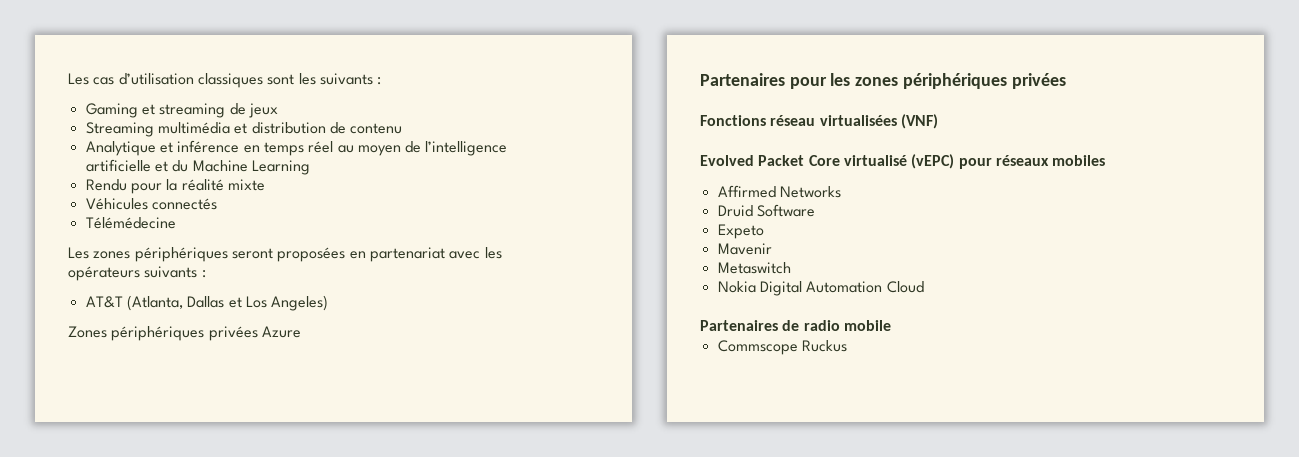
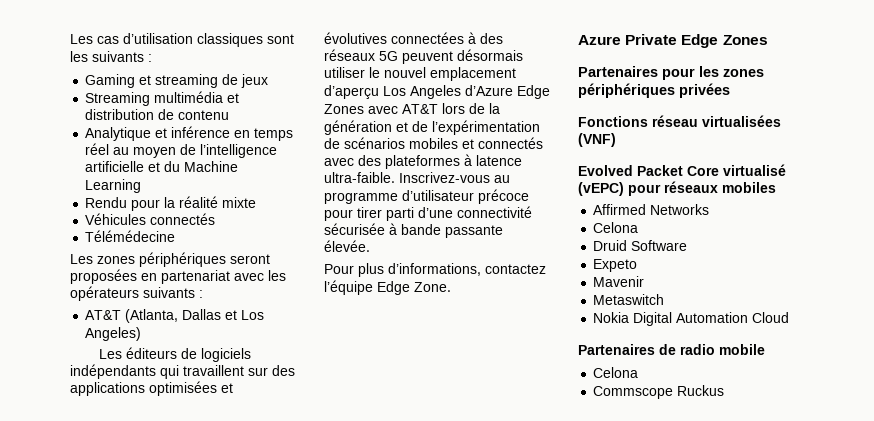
[68,326,301,341] Zones périphériques privées Azure -> [99,347,252,362] [70,364,295,379] [70,381,233,396] [324,32,503,44] [324,49,523,64] [324,67,516,81] [324,85,550,99] [324,103,500,114] [324,120,540,135] [324,137,543,149] [324,154,522,169] [324,172,510,183] [324,189,529,204] [324,206,532,221] [324,223,503,238] [324,240,370,252] [324,263,546,277] [324,280,451,295] [578,34,768,48] Les éditeurs de logiciels indépendants qui travaillent sur des applications optimisées et évolutives connectées à des réseaux 5G peuvent désormais utiliser le nouvel emplacement d’aperçu Los Angeles d’Azure Edge Zones avec AT&T lors de la génération et de l’expérimentation de scénarios mobiles et connectés avec des plateformes à latence ultra-faible. Inscrivez-vous au programme d’utilisateur précoce pour tirer parti d’une connectivité sécurisée à bande passante élevée. // Pour plus d’informations, contactez l’équipe Edge Zone. // Azure Private Edge Zones
(841, 192) none -> [593,222,639,233] // Celona
(891, 325) none -> [593,367,639,378] // Celona

